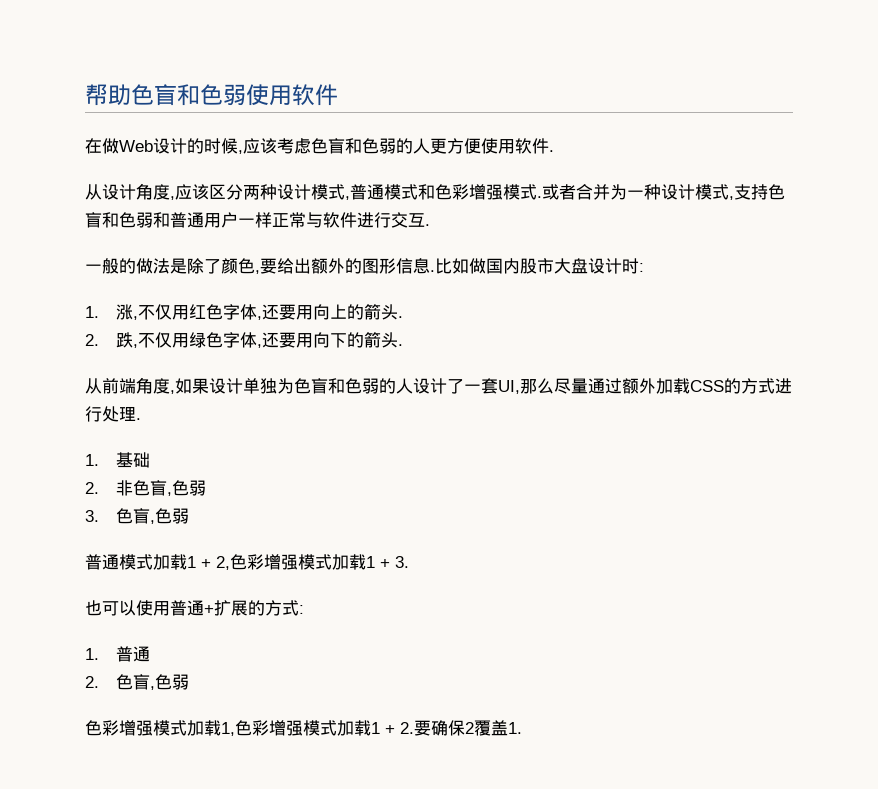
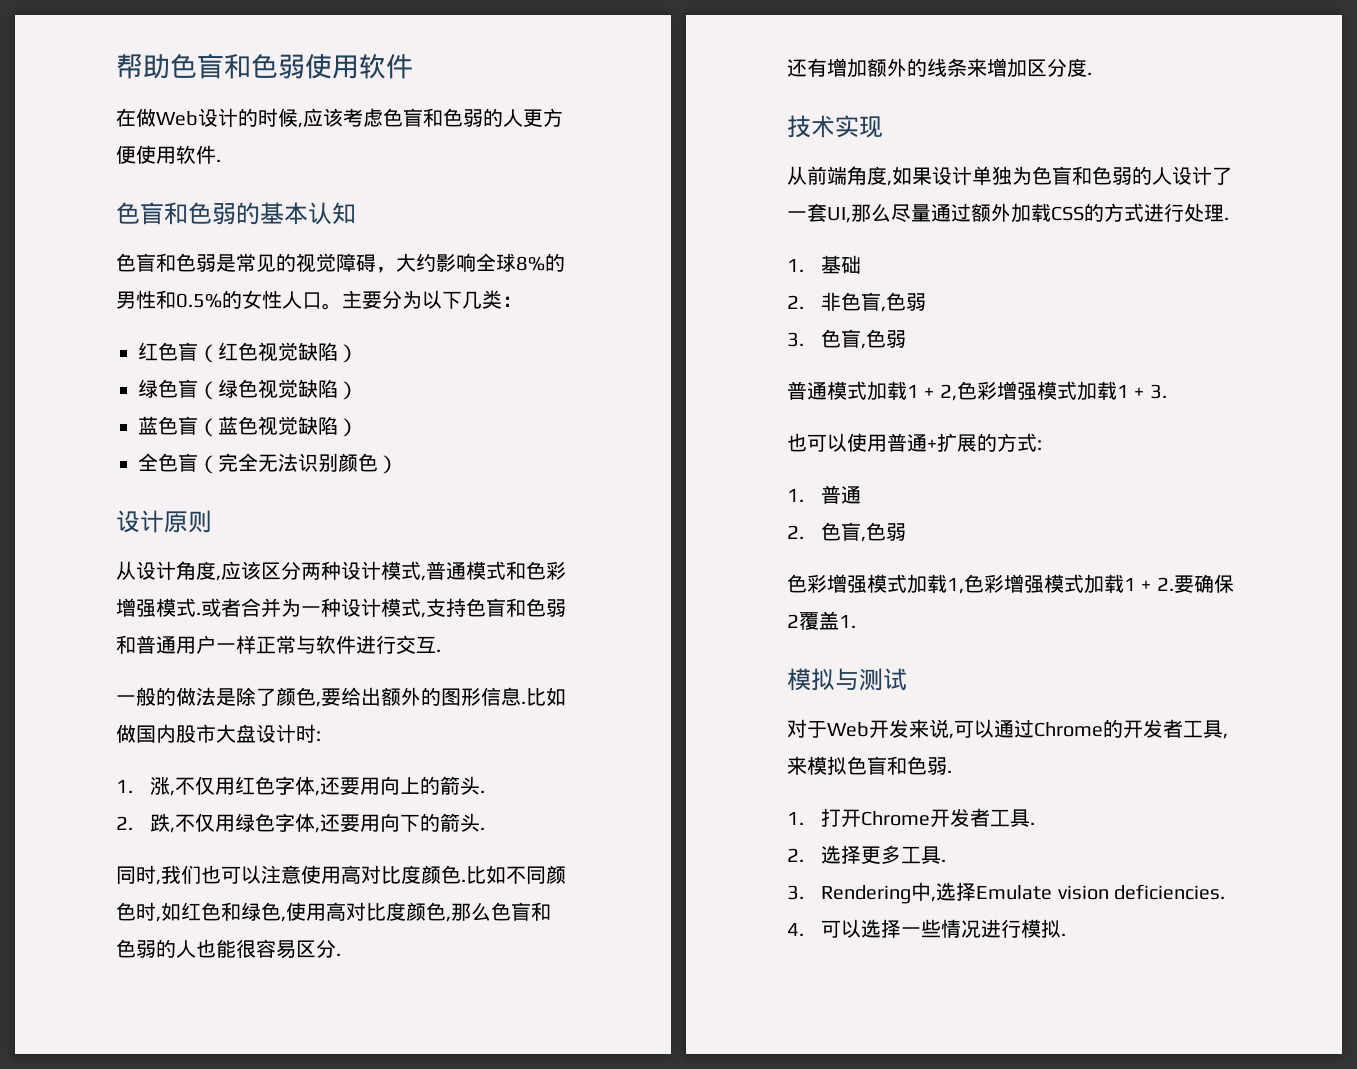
(554, 151) none -> [116,202,356,225] [116,253,565,273] [116,290,522,310] [138,342,358,363] [138,379,358,400] [138,416,358,437] [138,453,398,474] [116,510,212,533] // 色盲和色弱的基本认知 // 色盲和色弱是常见的视觉障碍，大约影响全球8%的男性和0.5%的女性人口。主要分为以下几类： // 红色盲（红色视觉缺陷） // 绿色盲（绿色视觉缺陷） // 蓝色盲（蓝色视觉缺陷） // 全色盲（完全无法识别颜色） // 设计原则
(403, 345) none -> [116,865,566,885] [116,902,551,922] [116,939,341,959] [787,58,1092,78] [787,115,883,138] // 同时,我们也可以注意使用高对比度颜色.比如不同颜色时,如红色和绿色,使用高对比度颜色,那么色盲和色弱的人也能很容易区分. // 还有增加额外的线条来增加区分度. // 技术实现
(522, 728) none -> [787,668,907,691] [787,719,1228,739] [787,756,952,775] [787,808,1036,827] [787,845,947,864] [787,882,1226,904] [787,919,1067,938] // 模拟与测试 // 对于Web开发来说,可以通过Chrome的开发者工具,来模拟色盲和色弱. // 1.打开Chrome开发者工具. // 2.选择更多工具. // 3. Rendering中,选择Emulate vision deficiencies. // 4.可以选择一些情况进行模拟.

